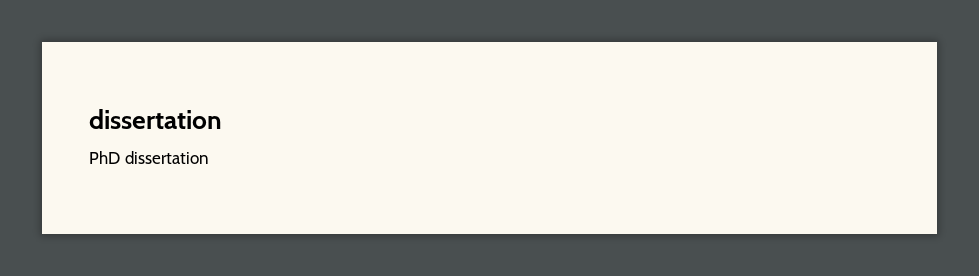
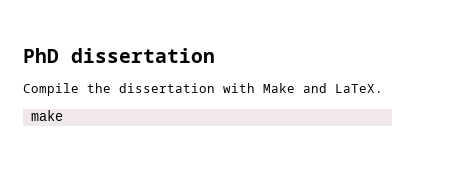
(89, 119) none -> [23,48,59,63] PhD
[89,151,209,164] PhD dissertation -> [23,83,383,96] [30,110,63,121] Compile the dissertation with Make and LaTeX. // make

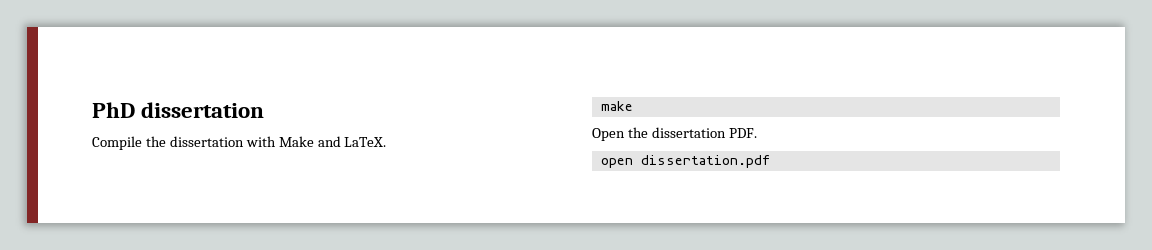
(63, 115) none -> [592,127,757,141] [600,155,770,168] // Open the dissertation PDF. // open dissertation.pdf

